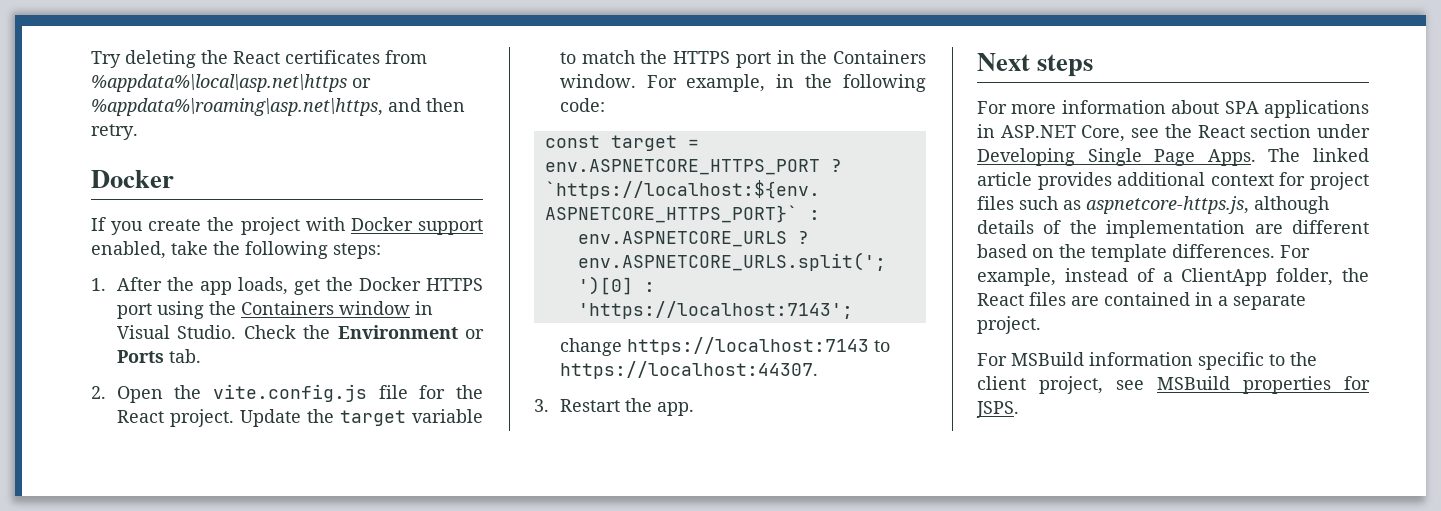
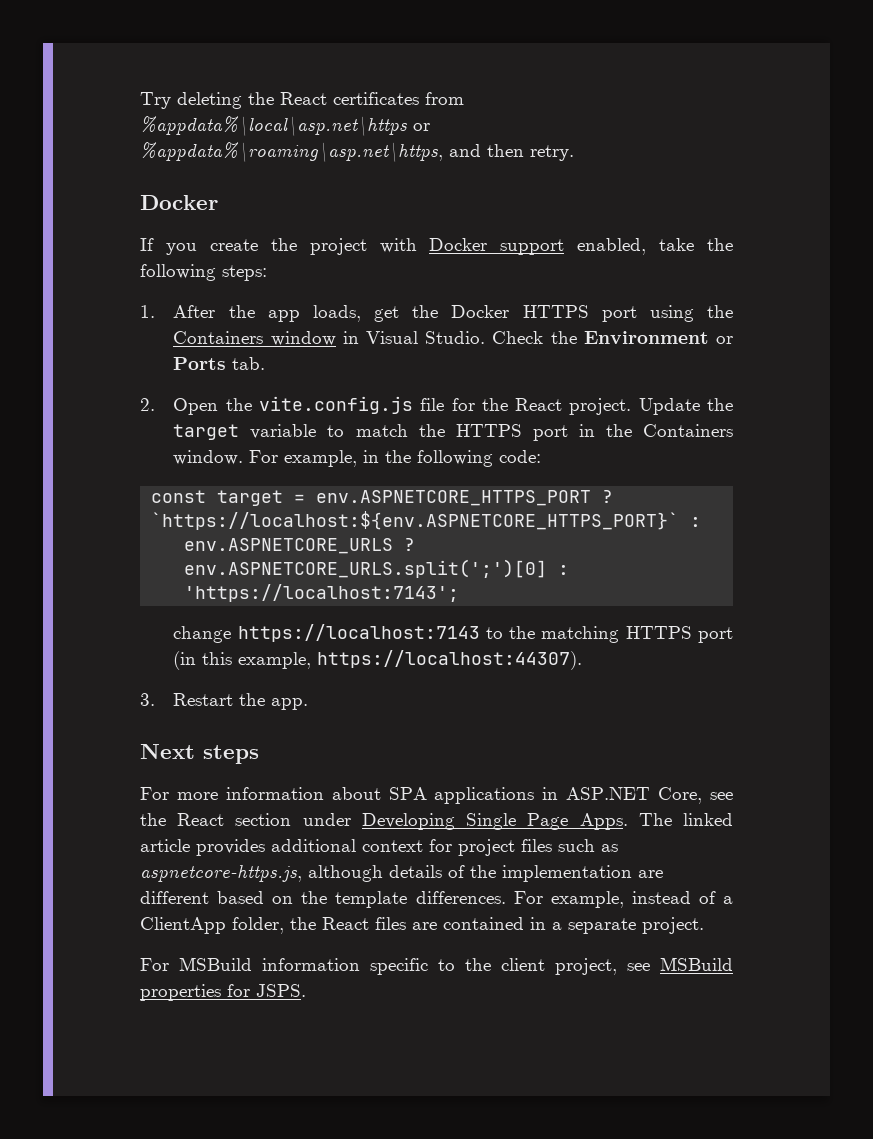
[559,361,818,379] https://localhost:44307. -> [509,626,733,643] [173,650,583,670] the matching HTTPS port (in this example, https://localhost:44307).

